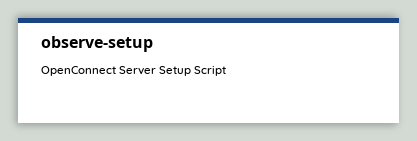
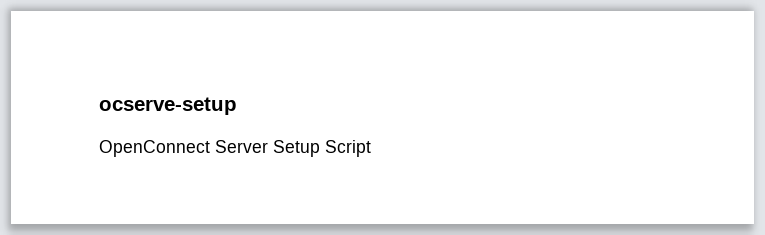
[41,36,153,52] observe-setup -> [99,97,237,115] ocserve-setup

